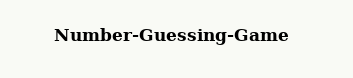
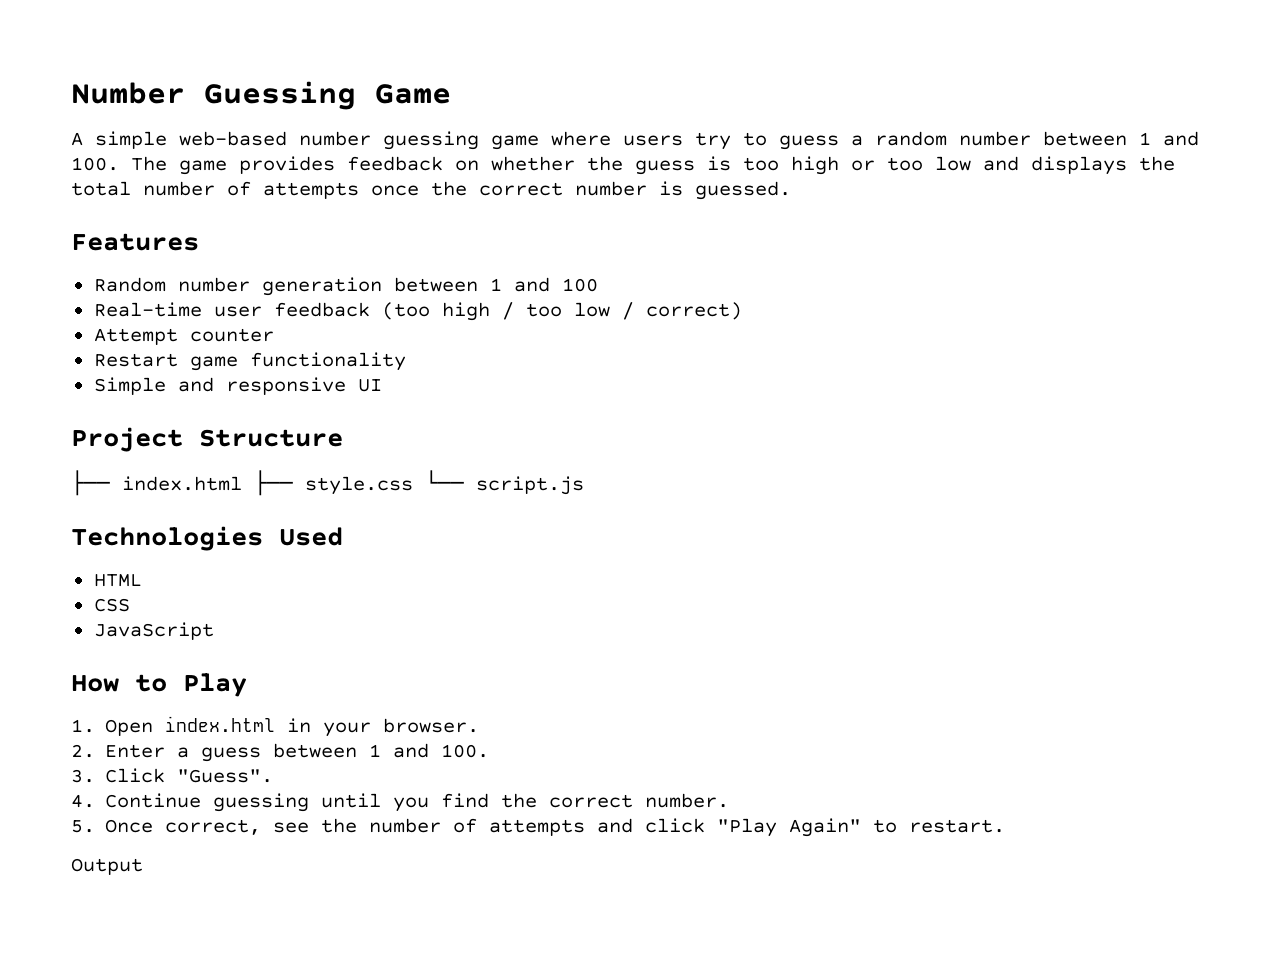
[54,28,289,45] Number-Guessing-Game -> [71,81,451,110] [71,131,1199,150] [71,156,1175,175] [71,181,791,200] [71,233,199,251] [93,277,598,296] [93,302,742,321] [93,328,274,345] [93,352,406,371] [93,377,382,395] [71,427,343,452] [71,470,584,496] [71,526,343,551] [93,574,142,587] [93,598,130,612] [93,622,214,640] [71,673,247,697] [71,716,480,737] [71,743,490,762] [71,768,274,783] [71,793,730,812] [71,818,1006,837] [71,858,143,875] Number Guessing Game // A simple web-based number guessing game where users try to guess a random number between 1 and 100. The game provides feedback on whether the guess is too high or too low and displays the total number of attempts once the correct number is guessed. // Features // Random number generation between 1 and 100 // Real-time user feedback (too high / too low / correct) // Attempt counter // Restart game functionality // Simple and responsive UI // Project Structure // ├── index.html ├── style.css └── script.js // Technologies Used // HTML // CSS // JavaScript // How to Play // 1. Open index.html in your browser. // 2. Enter a guess between 1 and 100. // 3. Click "Guess". // 4. Continue guessing until you find the correct number. // 5. Once correct, see the number of attempts and click "Play Again" to restart. // Output

